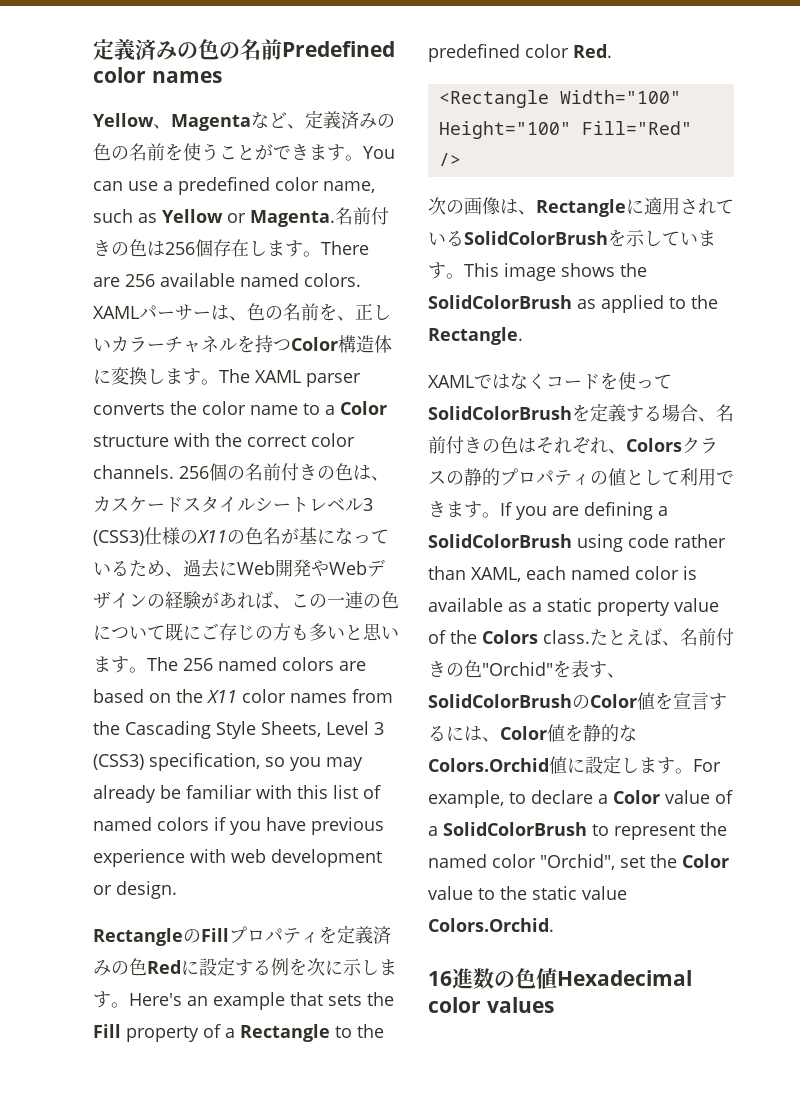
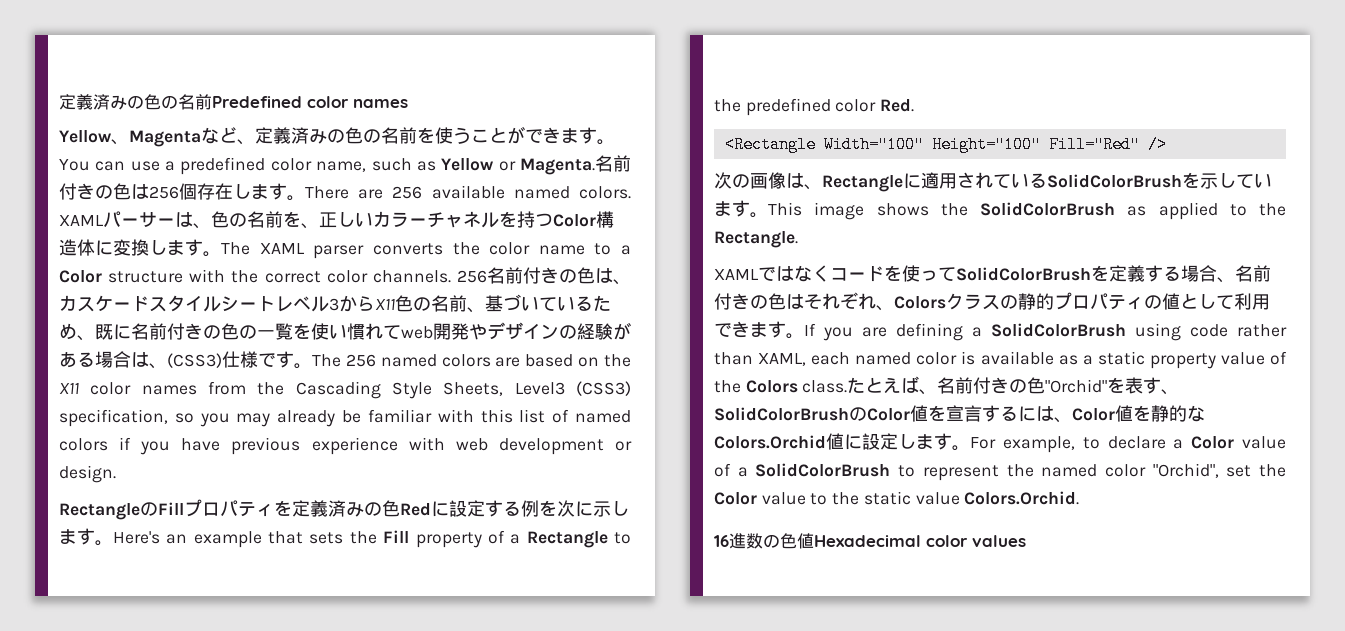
[209,463,245,481] 個の -> (487, 276) none
[93,527,389,546] [93,559,367,578] (CSS3)仕様のX11の色名が基になっているため、過去にWeb開発やWeb -> [339,294,611,313] [59,323,487,341] からX11色の名前、基づいているため、既に名前付きの色の一覧を使い慣れてweb開発や
[237,591,399,609] [93,623,399,641] [93,656,111,672] れば、この一連の色について既にご存じの方も多いと思いま -> [77,351,276,369] る場合は、(CSS3)仕様で
[326,721,384,735] Level 3 -> [514,382,565,395] Level3

